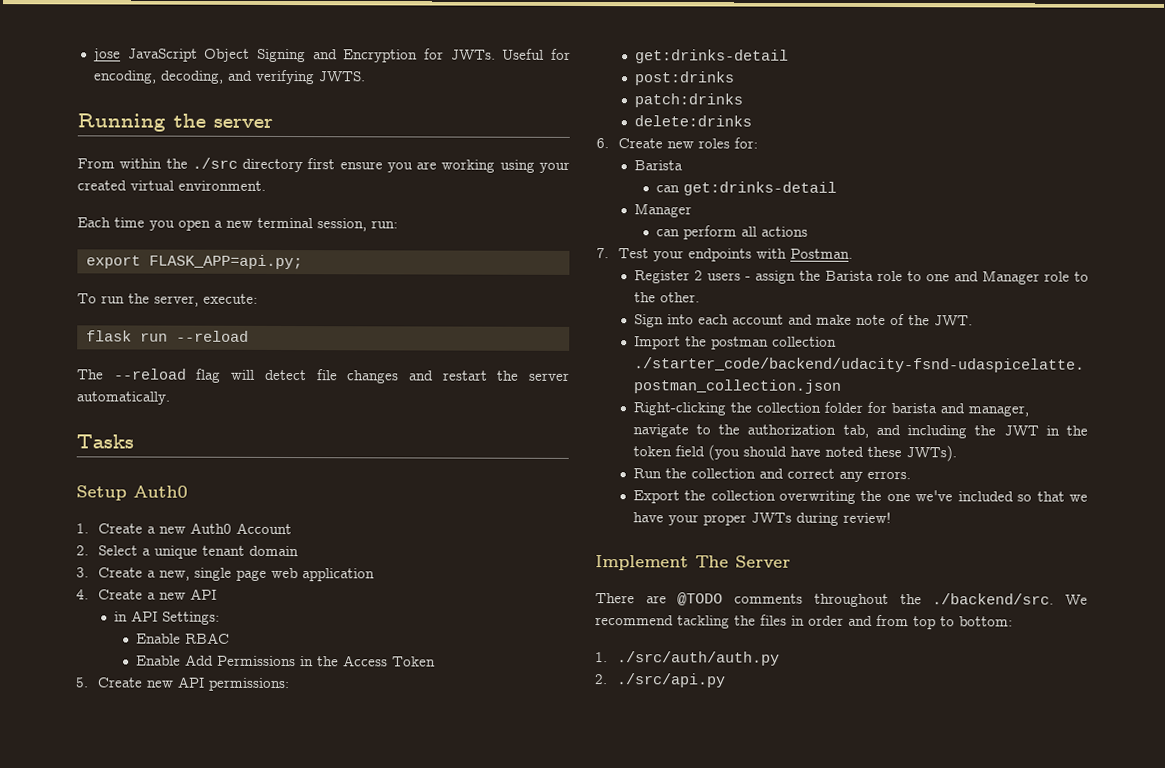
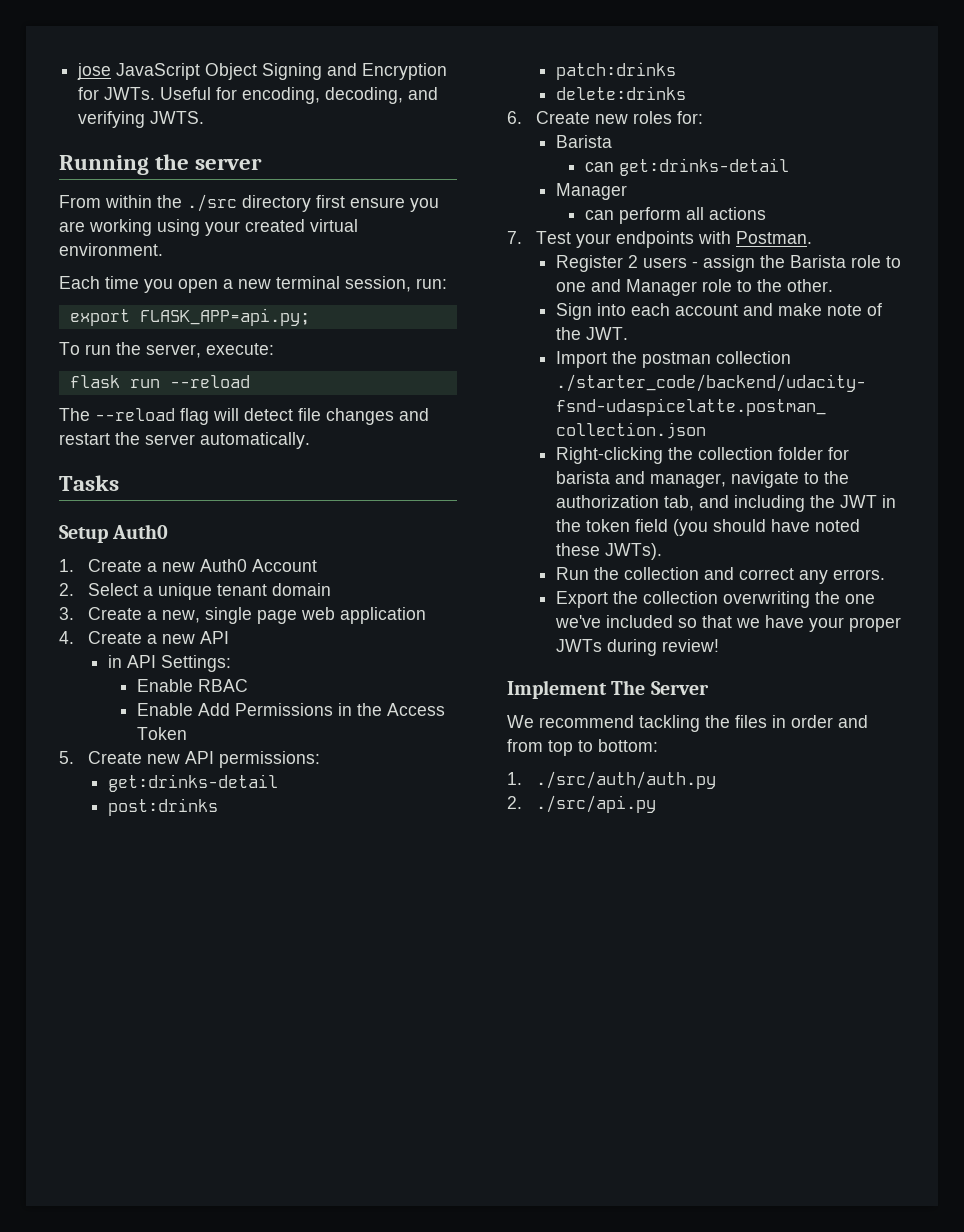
[595,592,1055,608] There are @TODO comments throughout the ./backend/src. -> (709, 688) none

